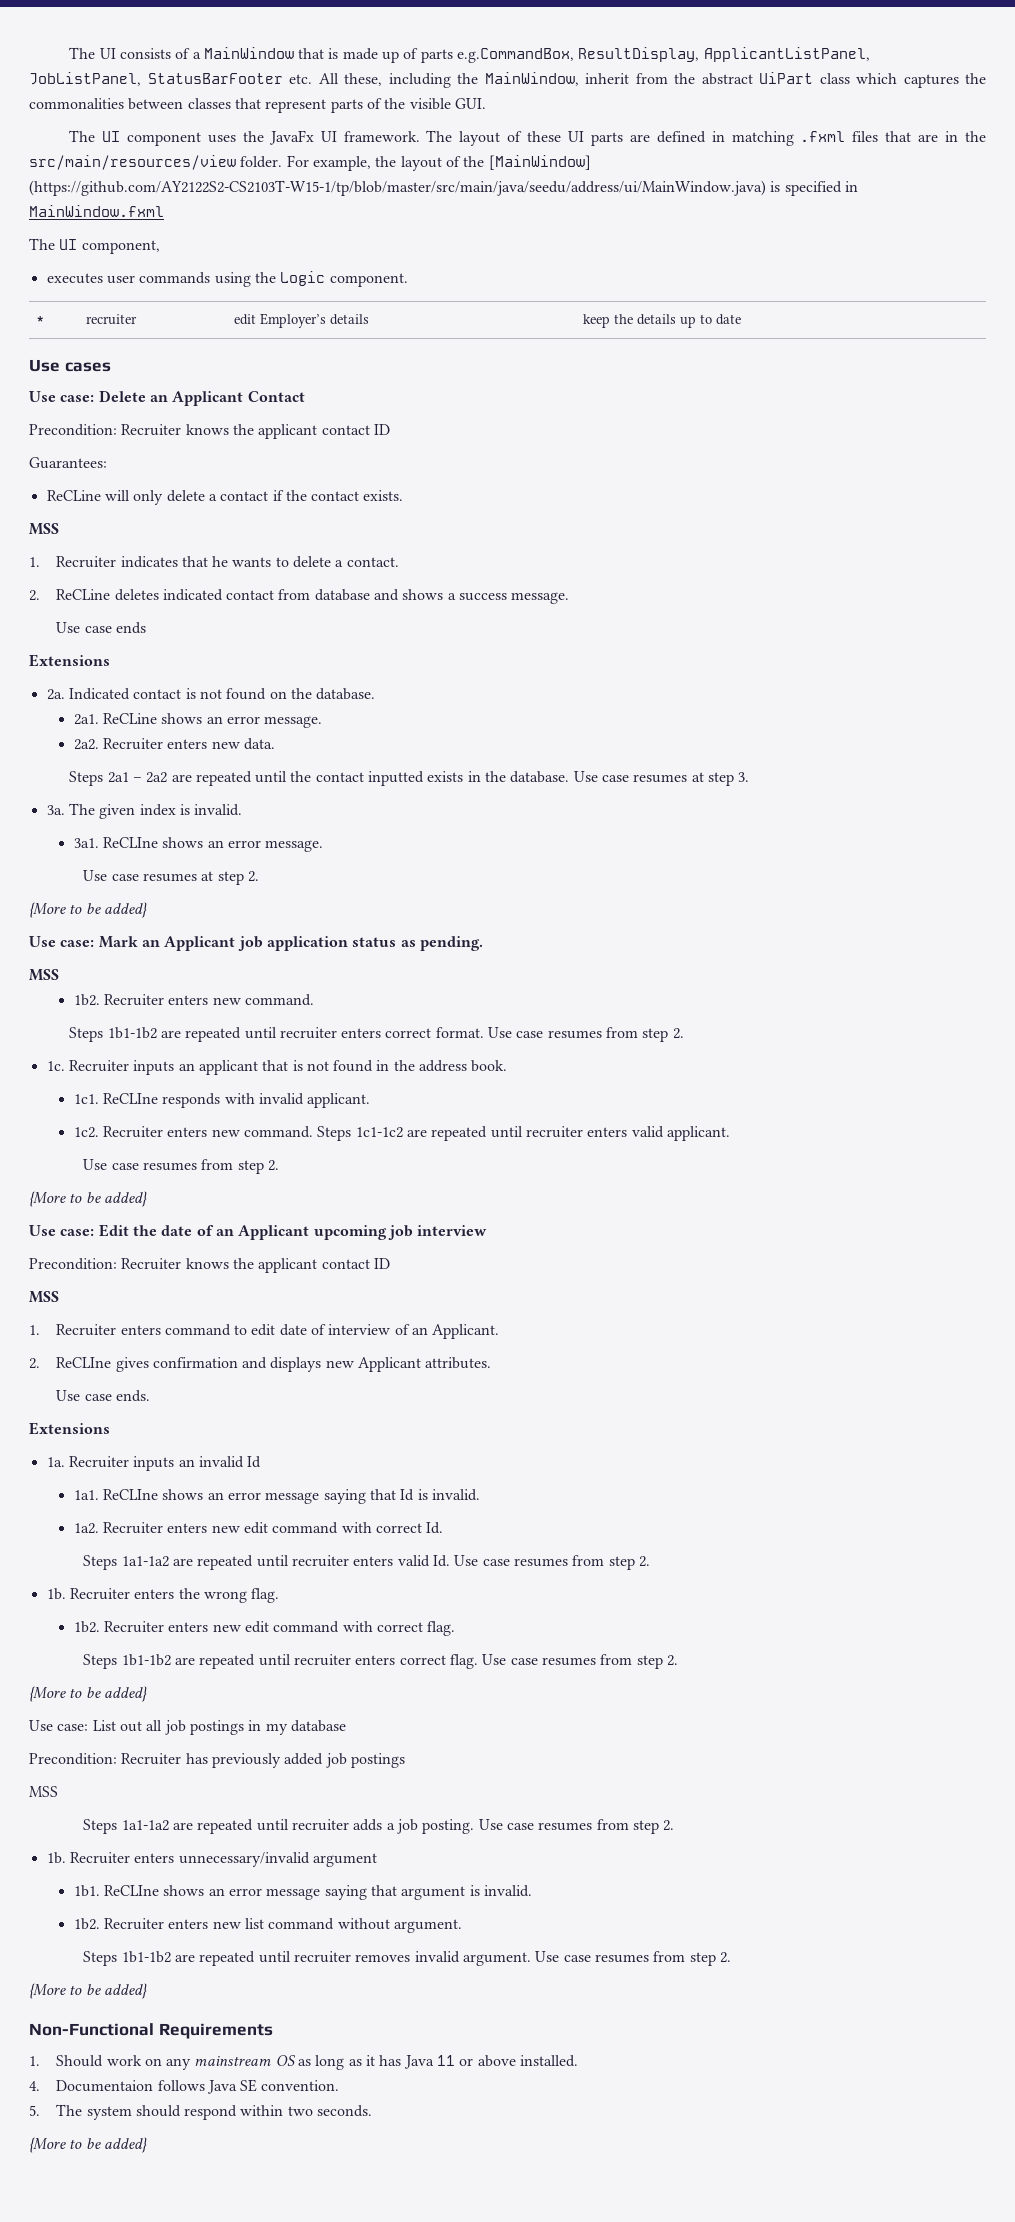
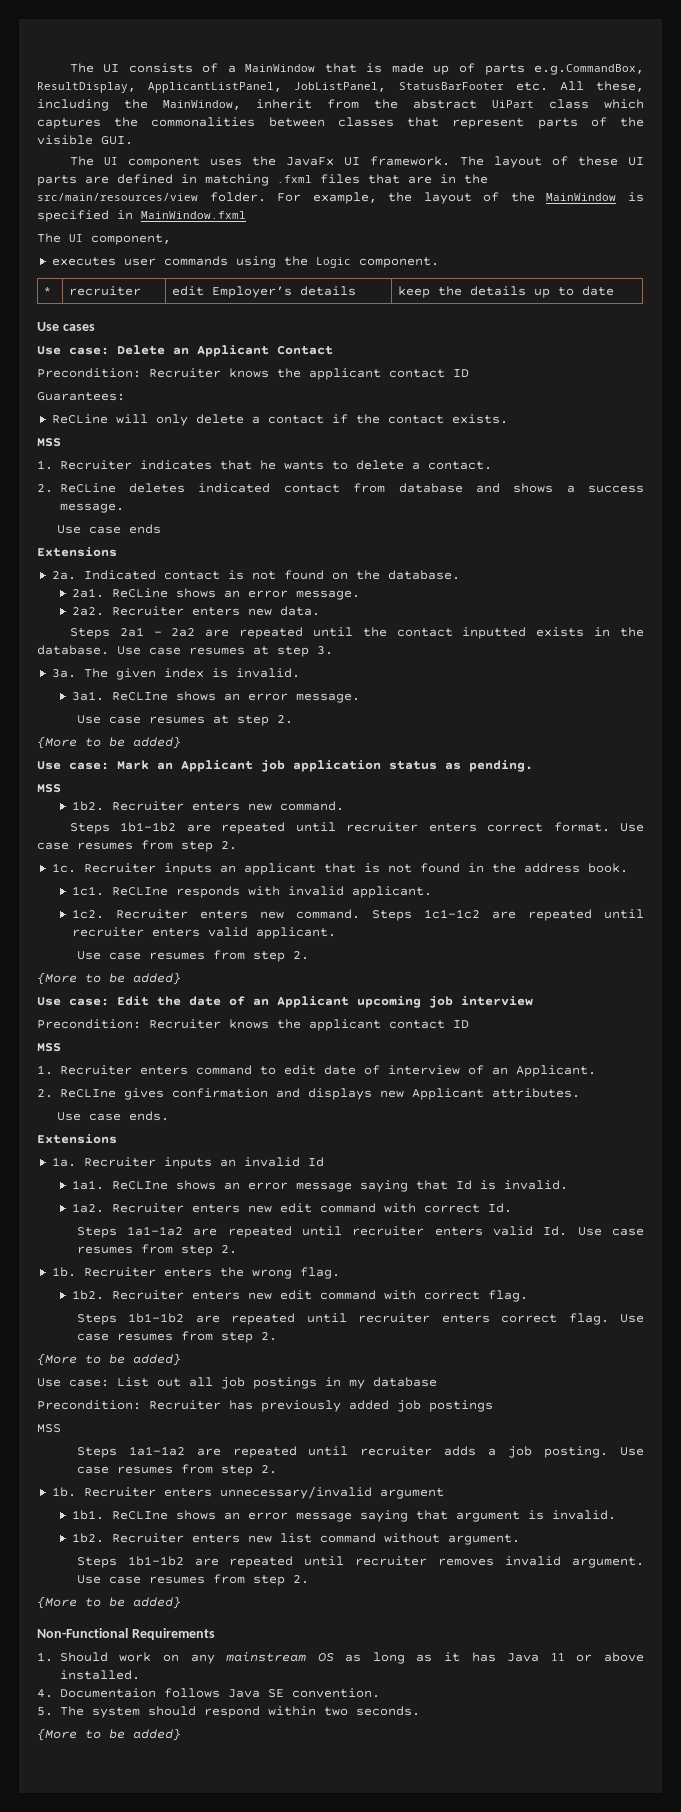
[488,155,591,170] [29,180,766,196] [MainWindow] (https://github.com/AY2122S2-CS2103T-W15-1/tp/blob/master/src/main/java/seedu/address/ui/MainWindow.java) -> [546,193,617,201] MainWindow

